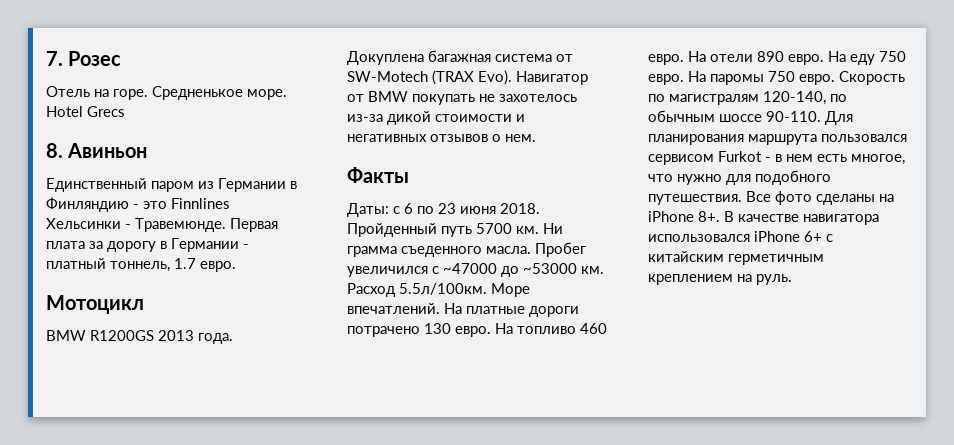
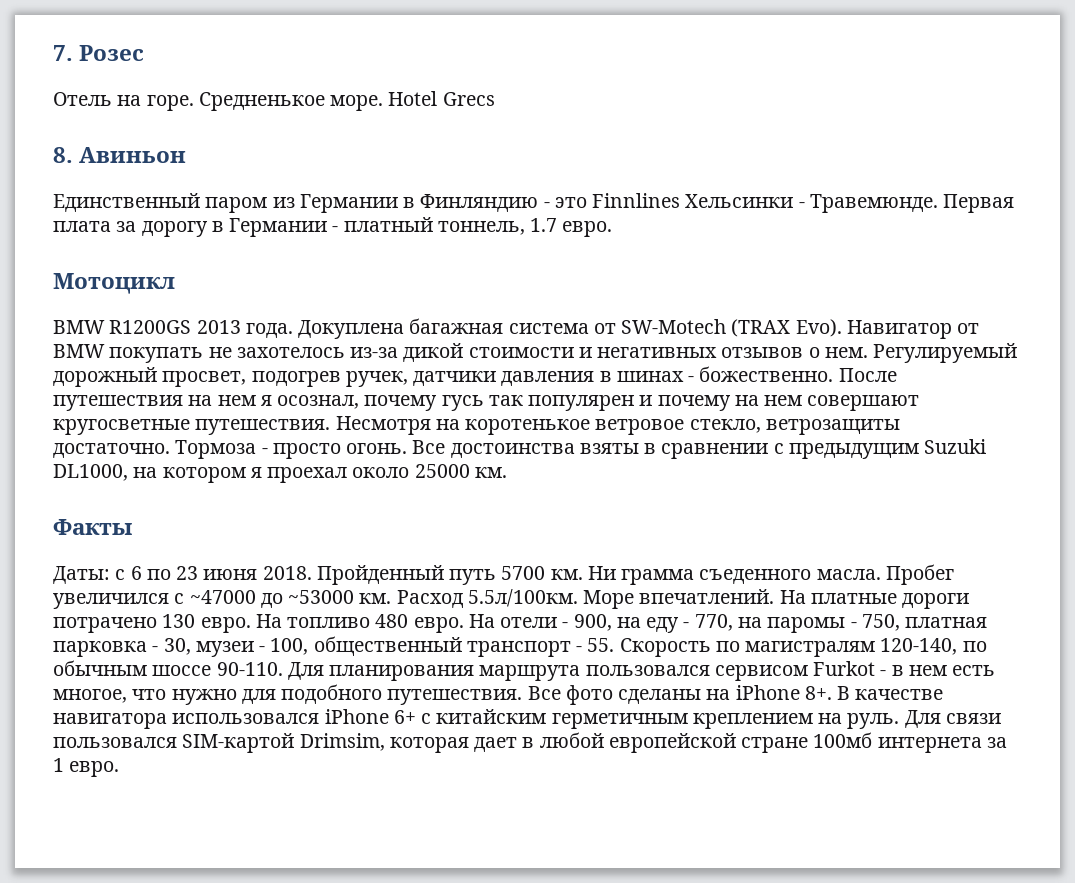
(536, 138) none -> [873,343,1018,363] [53,366,897,387] [53,395,920,411] [53,416,900,435] [53,439,987,459] [53,464,507,483] Регулируемый дорожный просвет, подогрев ручек, датчики давления в шинах - божественно. После путешествия на нем я осознал, почему гусь так популярен и почему на нем совершают кругосветные путешествия. Несмотря на коротенькое ветровое стекло, ветрозащиты достаточно. Тормоза - просто огонь. Все достоинства взяты в сравнении с предыдущим Suzuki DL1000, на котором я проехал около 25000 км.
[580,323,607,334] 460 -> [375,614,409,628] 480
[757,51,906,65] [648,71,835,85] 890 евро. На еду 750 евро. На паромы 750 евро. -> [562,614,988,633] [53,636,615,657] - 900, на еду - 770, на паромы - 750, платная парковка - 30, музеи - 100, общественный транспорт - 55.
(792, 279) none -> [904,710,1001,728] [53,732,1007,753] [53,758,120,777] Для связи пользовался SIM-картой Drimsim, которая дает в любой европейской стране 100мб интернета за 1 евро.

